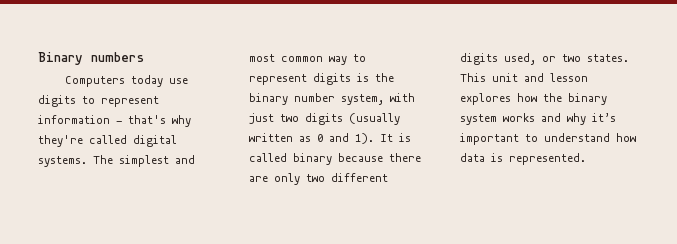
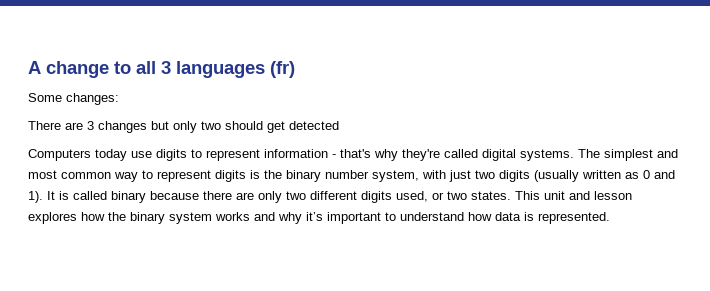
[38,52,144,65] Binary numbers -> [28,61,295,78] [28,93,119,105] [28,121,339,133] A change to all 3 languages (fr) // Some changes: // There are 3 changes but only two should get detected

